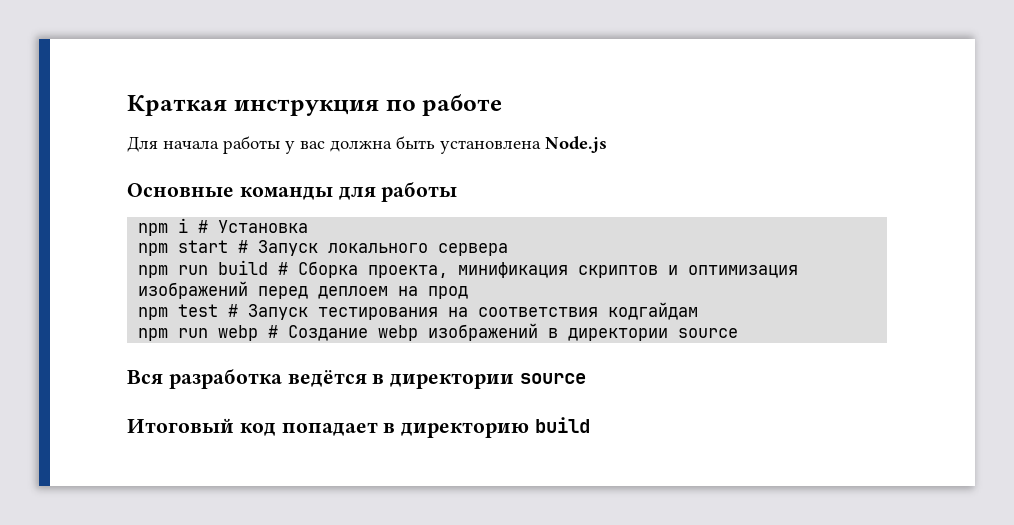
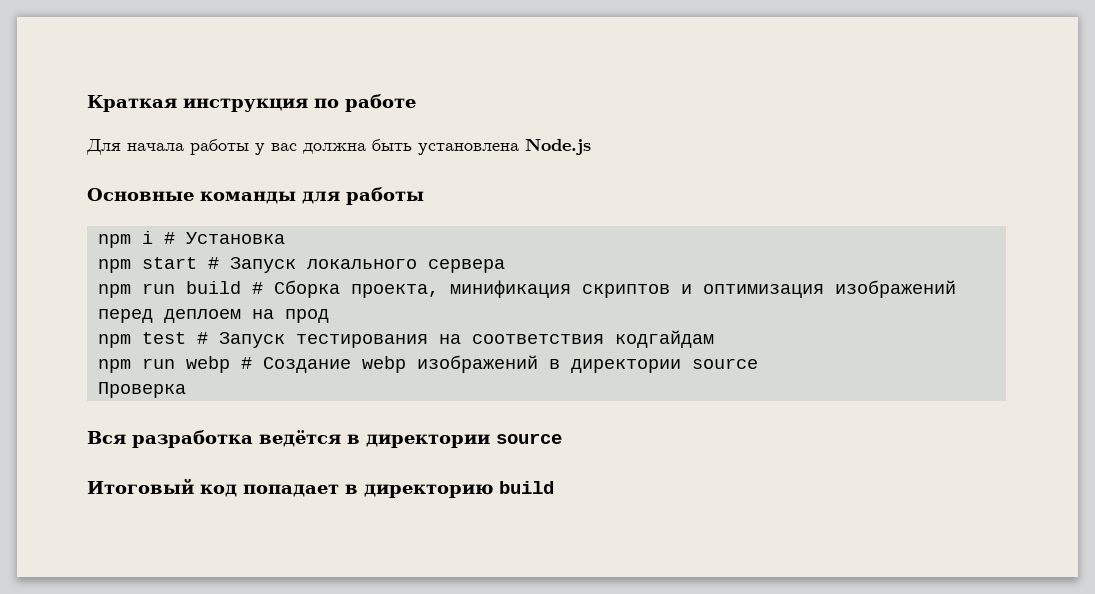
(739, 333) none -> [97,382,186,398] // Проверка

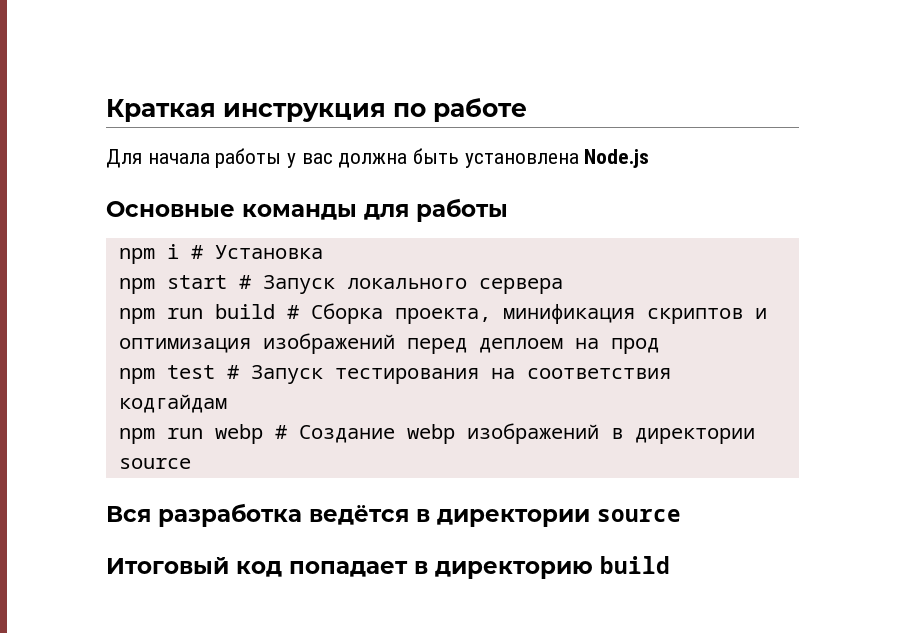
[97,382,186,398] // Проверка -> (191, 463) none

